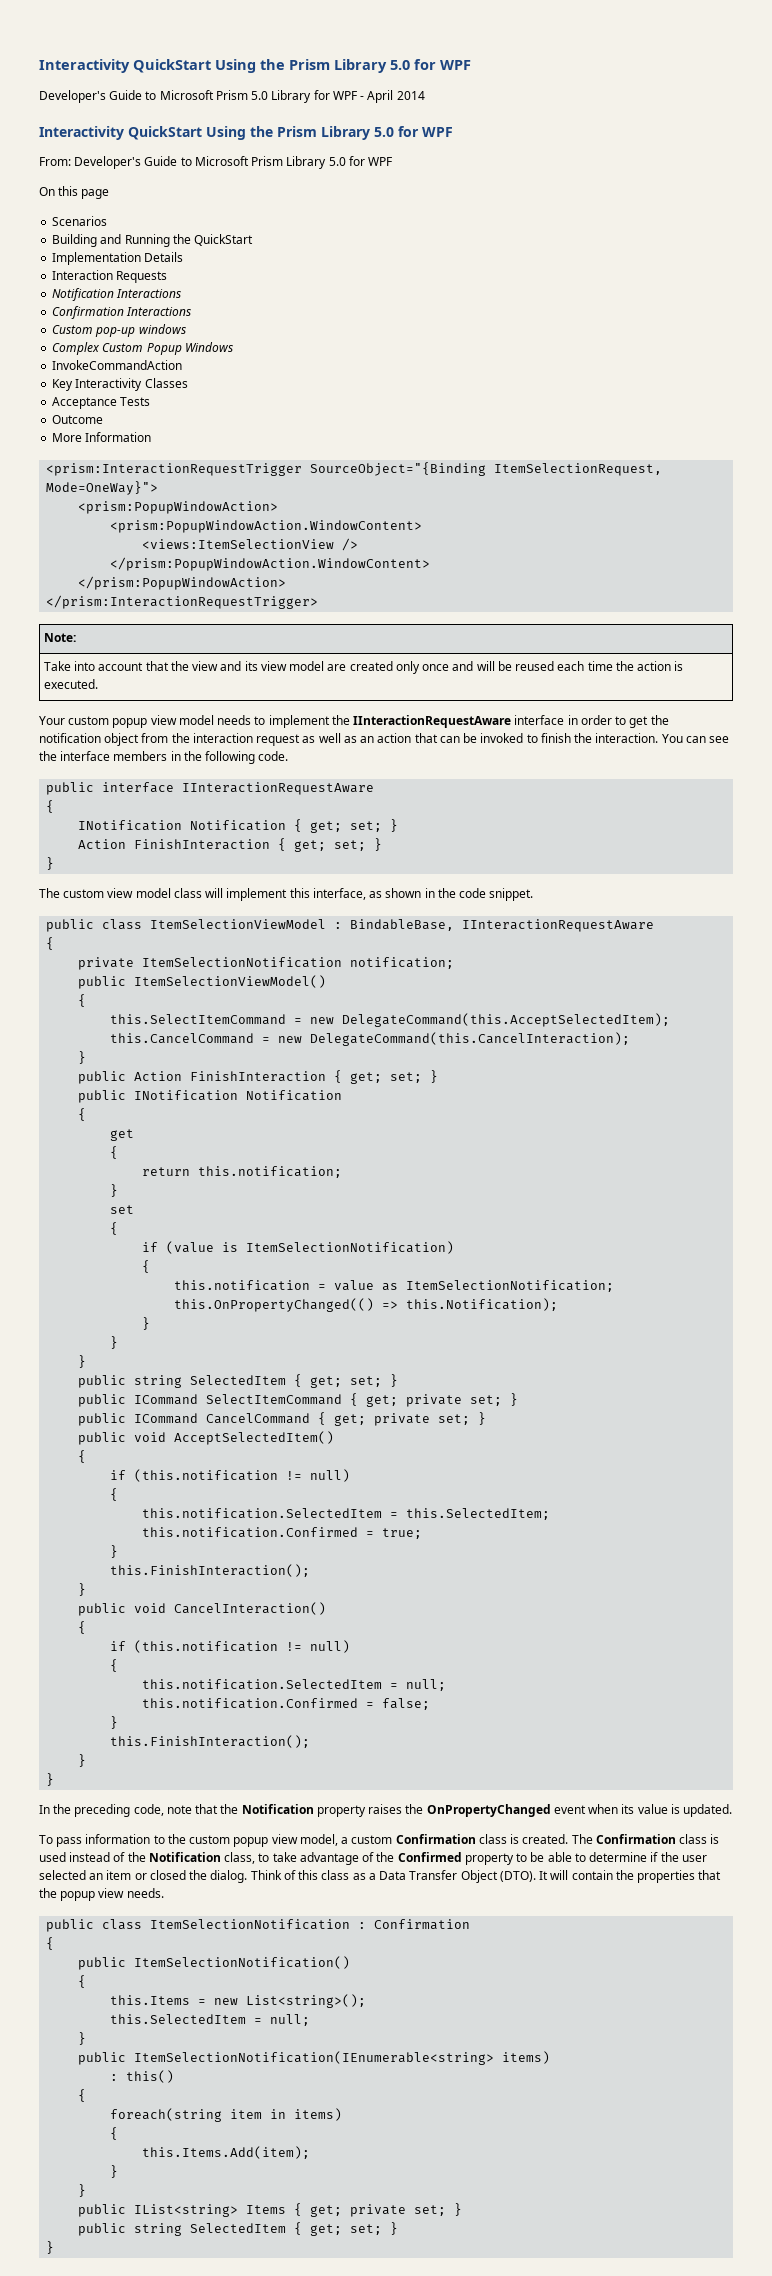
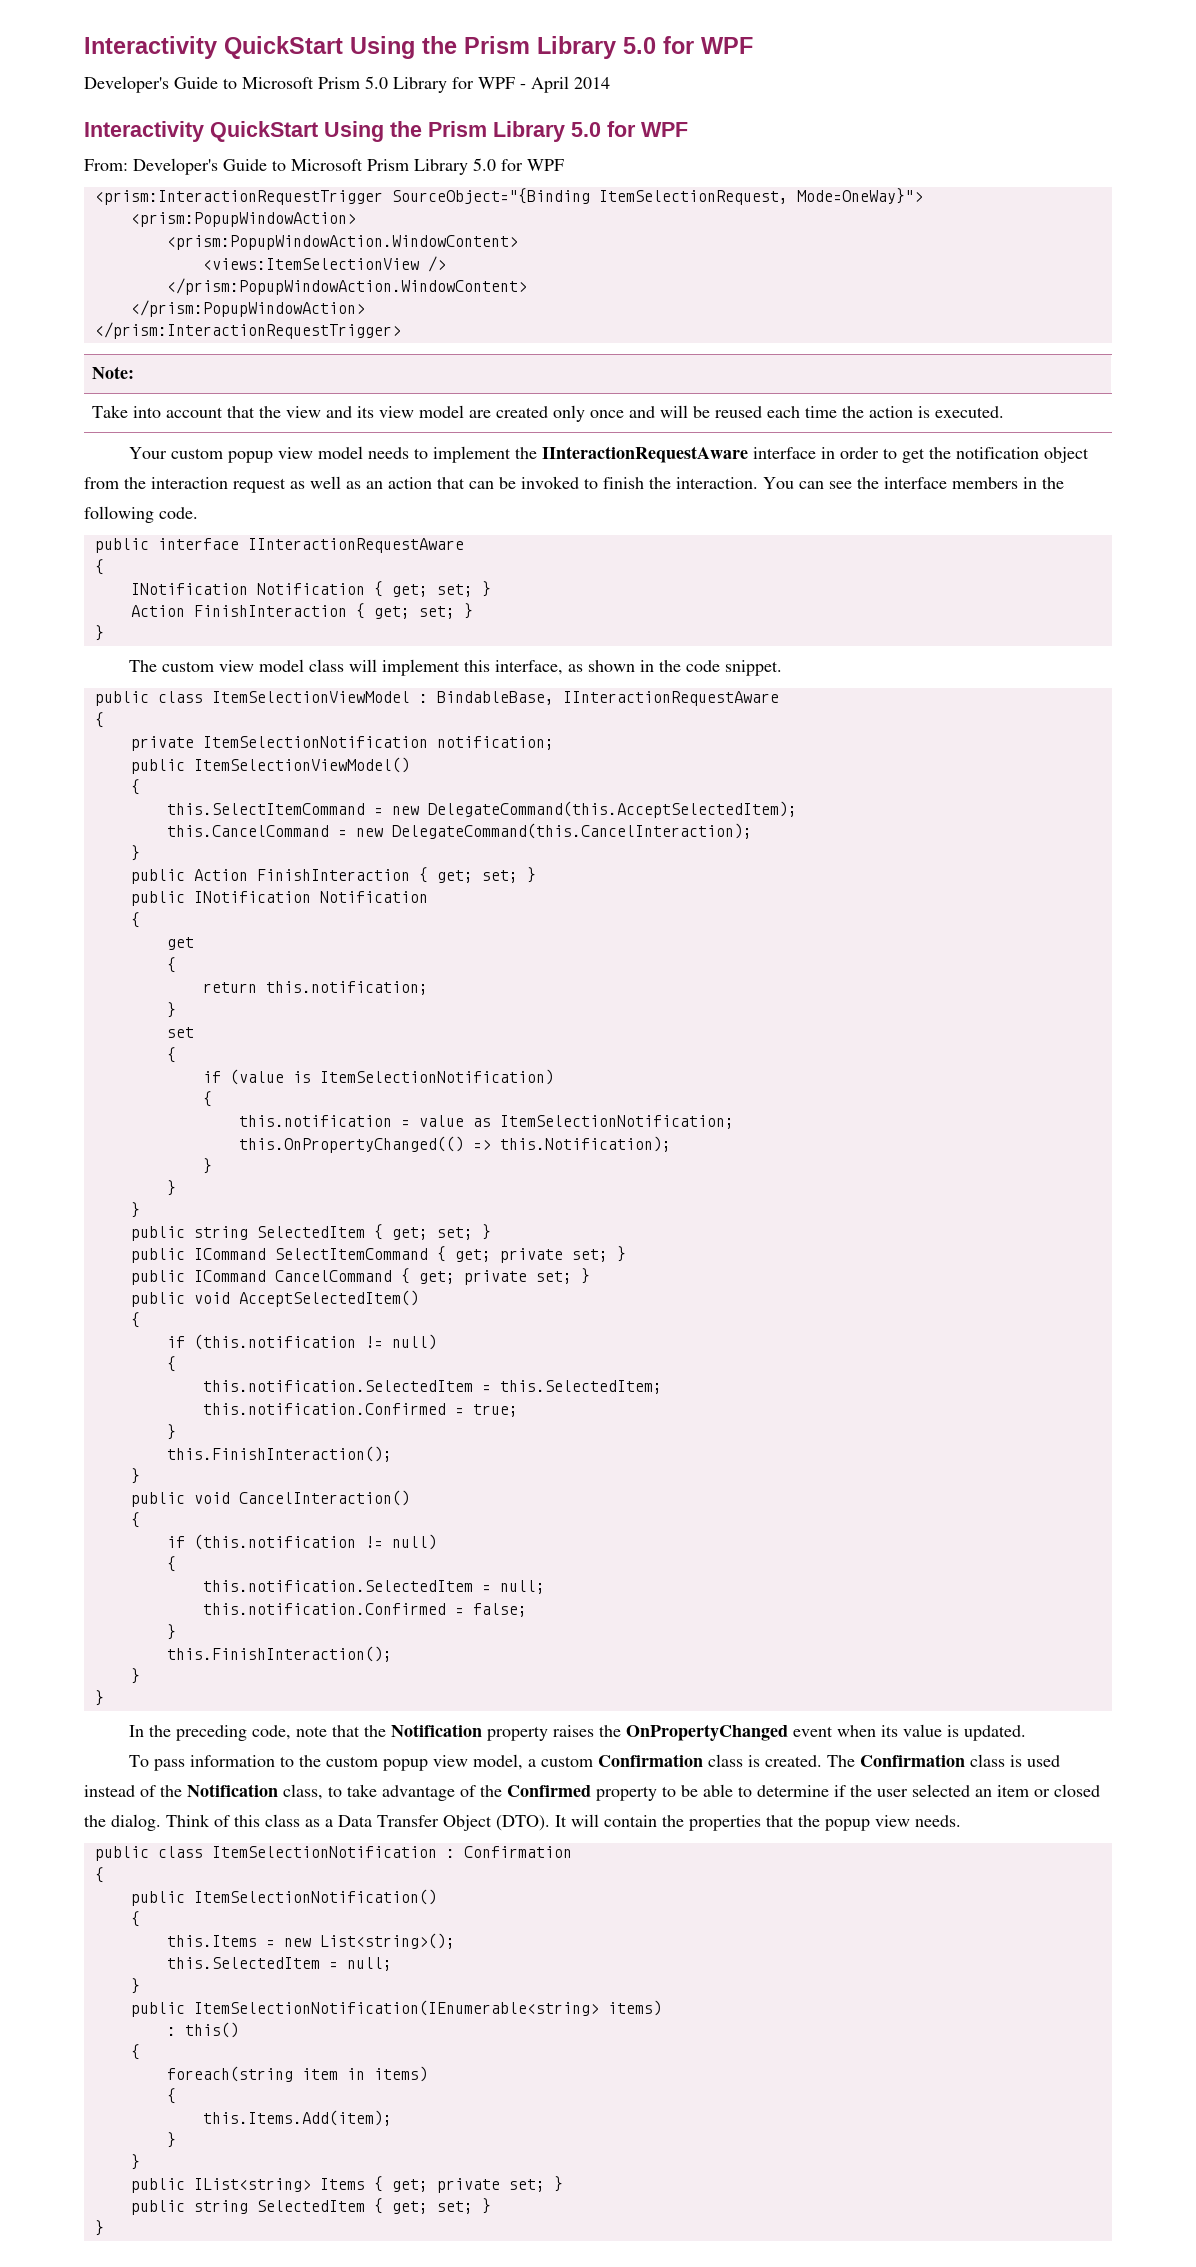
[39,186,110,199] [52,216,108,226] [52,234,254,247] [52,252,184,265] [52,270,168,283] [52,288,182,301] [52,306,192,319] [52,324,186,337] [52,342,233,355] [52,360,183,370] [52,378,188,391] [52,397,151,409] [52,415,104,424] [52,432,152,442] // On this page // Scenarios // Building and Running the QuickStart // Implementation Details // Interaction Requests // Notification Interactions // Confirmation Interactions // Custom pop-up windows // Complex Custom Popup Windows // InvokeCommandAction // Key Interactivity Classes // Acceptance Tests // Outcome // More Information -> (564, 165) none

